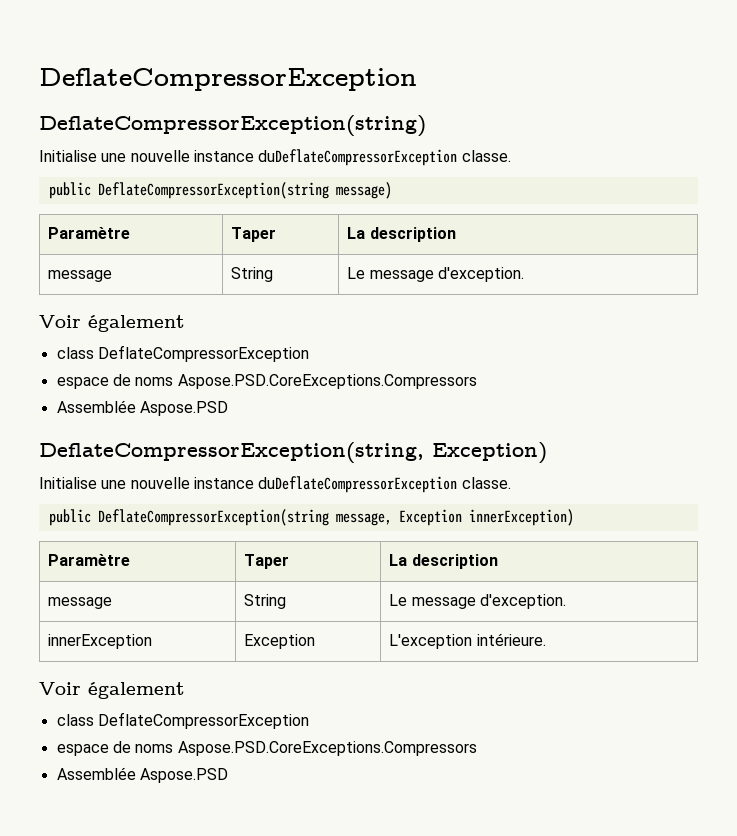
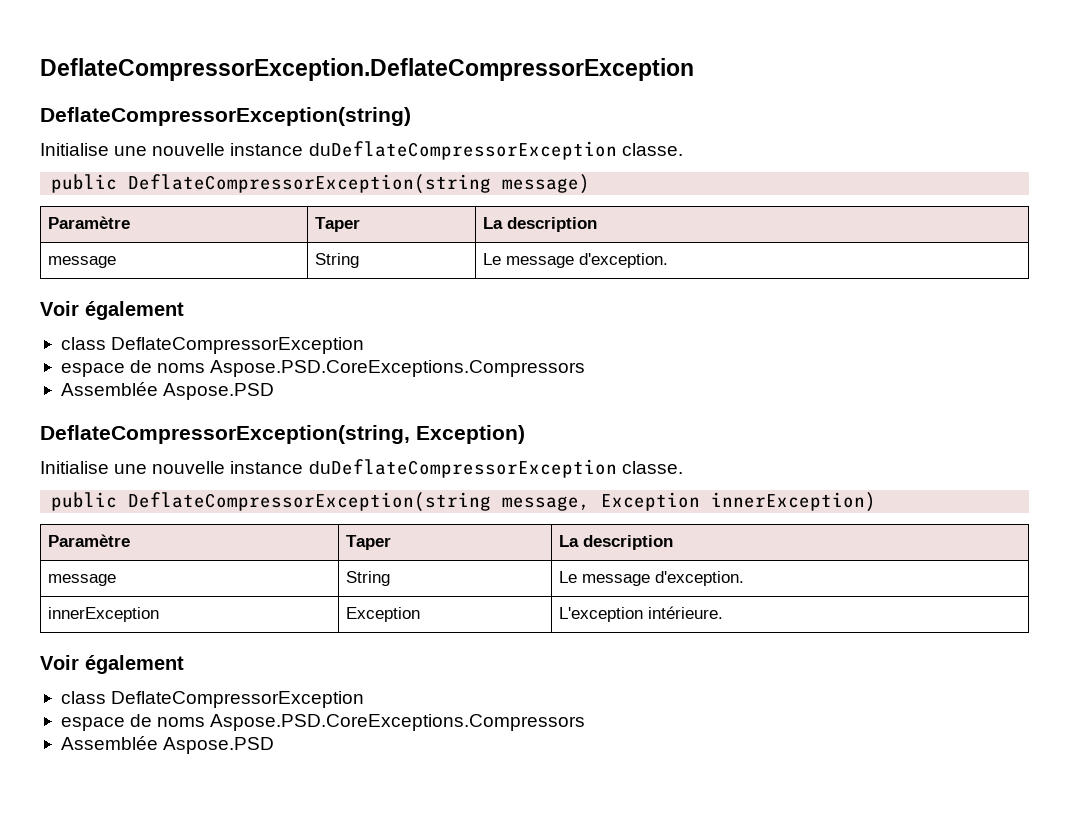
[39,68,417,91] DeflateCompressorException -> [40,58,694,81] DeflateCompressorException.DeflateCompressorException

